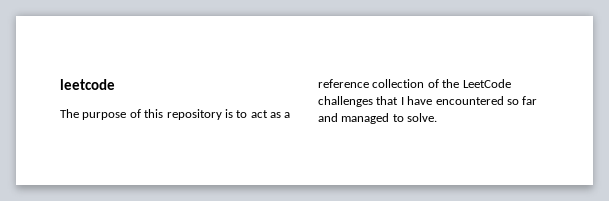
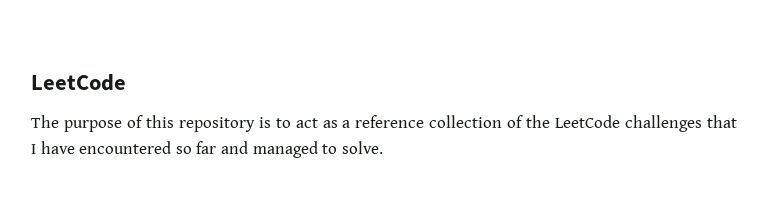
[60,79,115,90] leetcode -> [31,74,126,91] LeetCode

